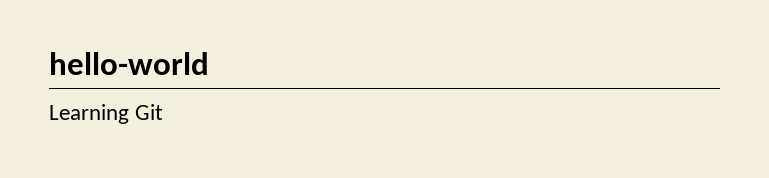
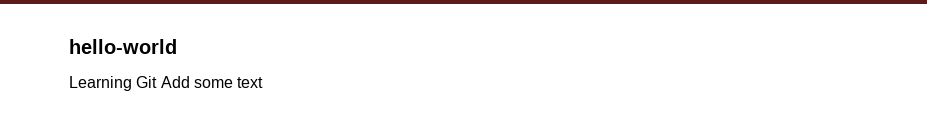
(164, 112) none -> [160,76,264,88] Add some text

